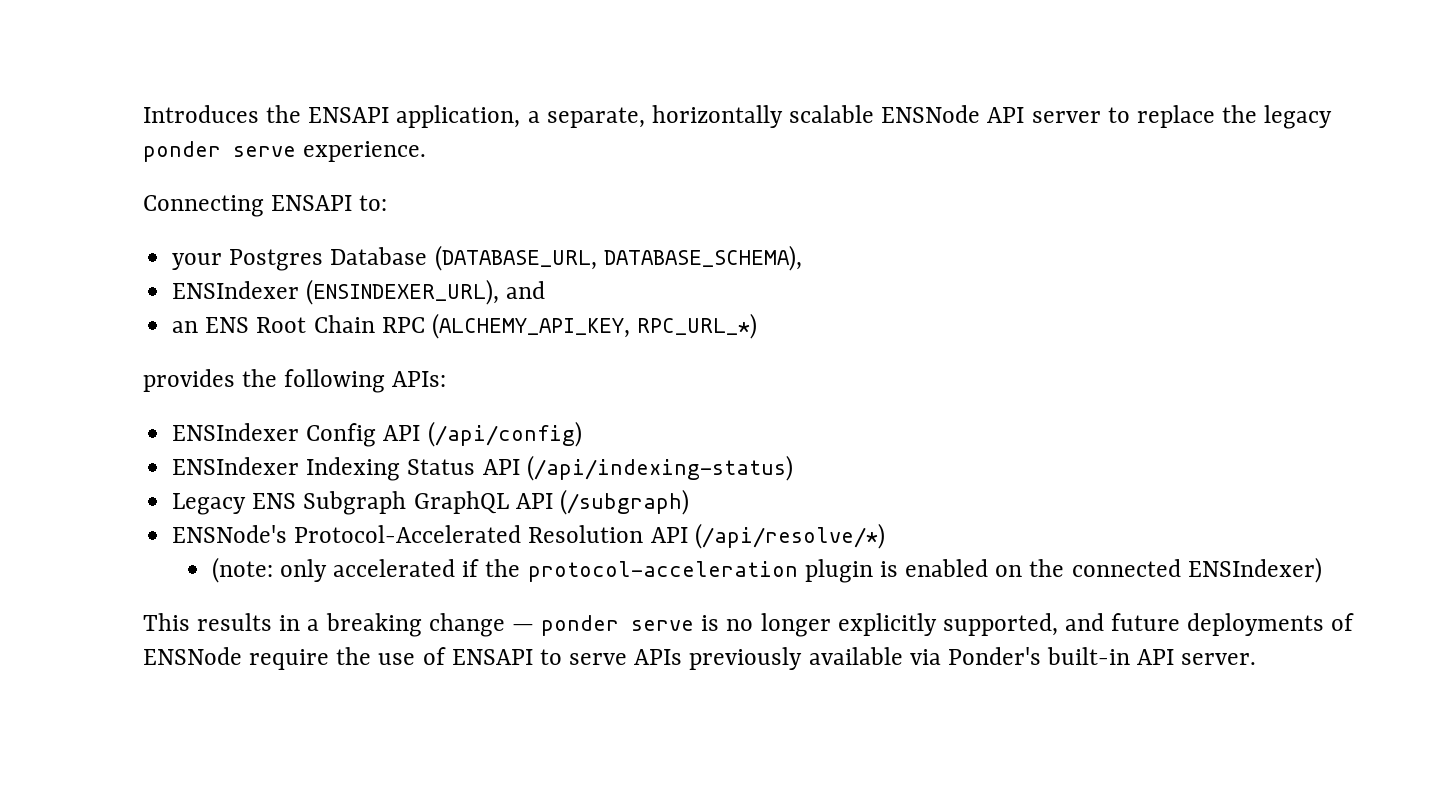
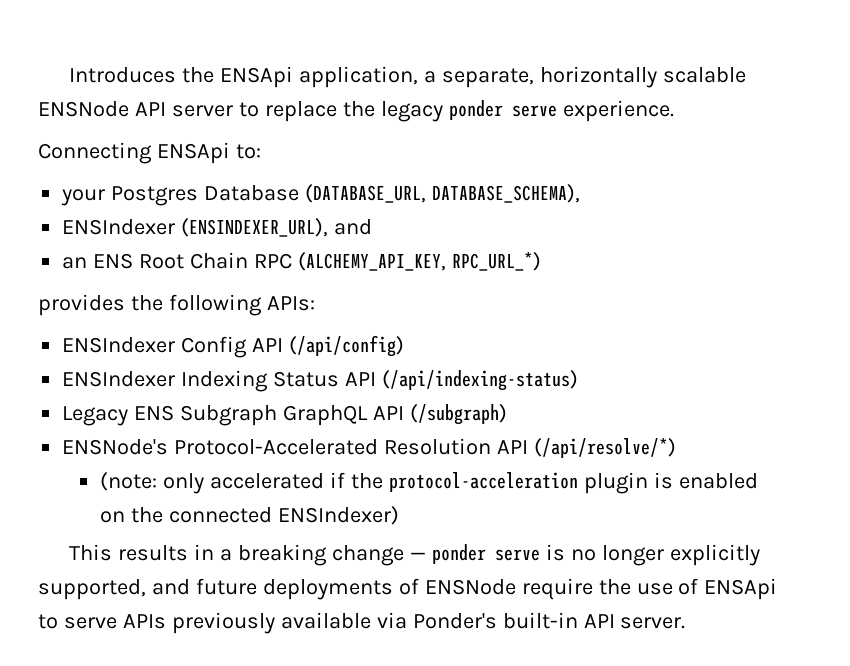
[308,107,390,123] ENSAPI -> [220,66,294,88] ENSApi
[271,195,353,211] ENSAPI -> [156,142,230,164] ENSApi
[451,649,533,665] ENSAPI -> [704,578,778,600] ENSApi

